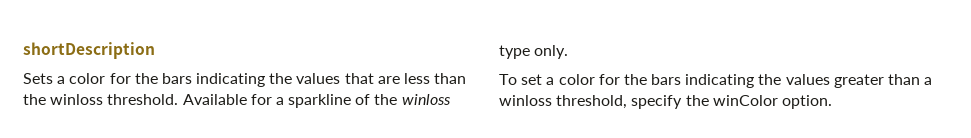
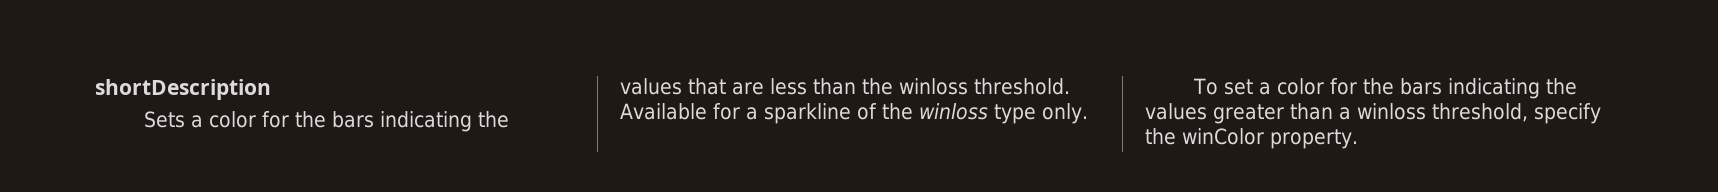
[781,95,832,109] option. -> [1270,129,1358,149] property.

